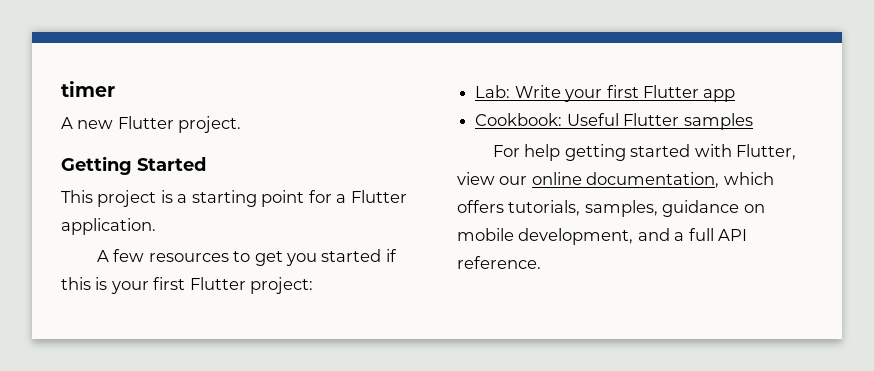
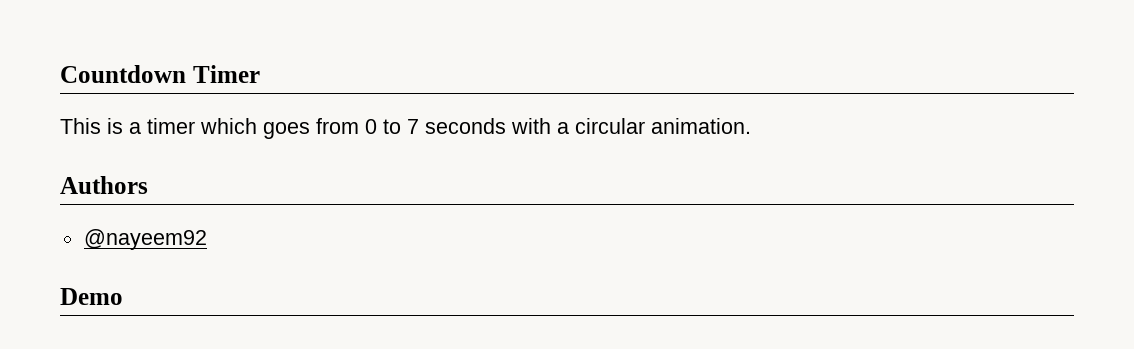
[61,81,115,97] [61,116,242,133] [61,156,206,175] timer // A new Flutter project. // Getting Started -> [60,65,260,83] Countdown Timer
[97,190,157,207] project -> (101, 126) none
[191,190,407,207] [61,218,156,235] [96,249,397,266] [61,277,314,294] [475,85,736,102] [475,113,753,130] [492,144,796,161] [457,172,774,188] [457,200,765,217] [457,228,748,245] [457,256,541,269] starting point for a Flutter application. // A few resources to get you started if this is your first Flutter project: // Lab: Write your first Flutter app // Cookbook: Useful Flutter samples // For help getting started with Flutter, view our online documentation, which offers tutorials, samples, guidance on mobile development, and a full API reference. -> [147,118,751,139] [60,176,148,194] [83,229,207,250] [60,288,123,305] timer which goes from 0 to 7 seconds with a circular animation. // Authors // @nayeem92 // Demo

